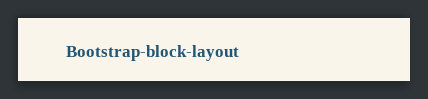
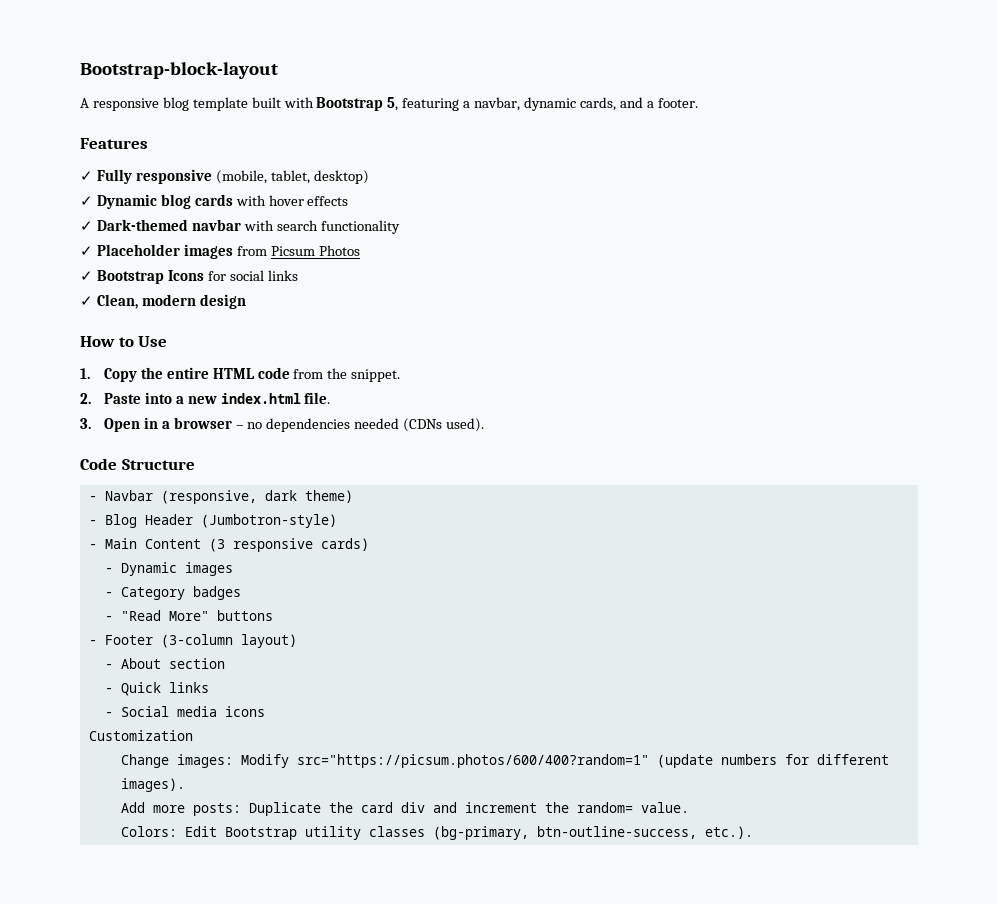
(239, 53) none -> [80,97,698,111] [80,138,148,149] [80,169,369,184] [80,194,349,209] [80,219,400,234] [80,244,360,259] [80,270,298,284] [80,294,246,309] [80,336,168,347] [80,367,401,382] [80,392,331,404] [80,417,485,432] [80,458,195,470] [88,490,353,504] [88,514,337,528] [88,538,369,552] [104,562,233,576] [104,586,241,600] [104,610,273,621] [88,634,297,648] [104,658,225,669] [104,682,209,696] [104,706,265,717] [88,730,193,741] [120,754,889,768] [120,778,185,792] [120,802,689,816] [120,826,753,840] // A responsive blog template built with Bootstrap 5, featuring a navbar, dynamic cards, and a footer. // Features // ✓ Fully responsive (mobile, tablet, desktop) // ✓ Dynamic blog cards with hover effects // ✓ Dark-themed navbar with search functionality // ✓ Placeholder images from Picsum Photos // ✓ Bootstrap Icons for social links // ✓ Clean, modern design // How to Use // 1. Copy the entire HTML code from the snippet. // 2. Paste into a new index.html file. // 3. Open in a browser – no dependencies needed (CDNs used). // Code Structure // - Navbar (responsive, dark theme) // - Blog Header (Jumbotron-style) // - Main Content (3 responsive cards) // - Dynamic images // - Category badges // - "Read More" buttons // - Footer (3-column layout) // - About section // - Quick links // - Social media icons // Customization // Change images: Modify src="https://picsum.photos/600/400?random=1" (update numbers for different images). // Add more posts: Duplicate the card div and increment the random= value. // Colors: Edit Bootstrap utility classes (bg-primary, btn-outline-success, etc.).

